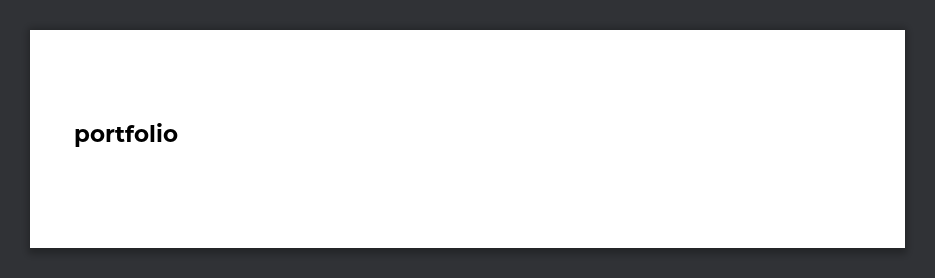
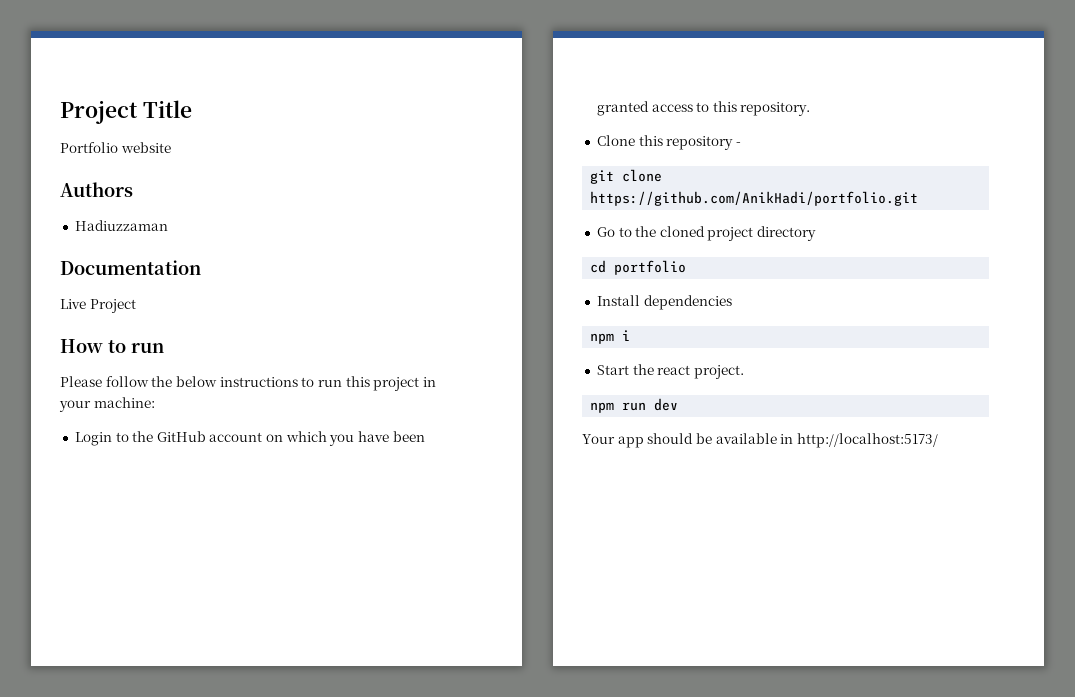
[74,123,178,147] portfolio -> [60,100,192,124] [60,142,171,153] [60,182,133,197] [74,220,168,231] [60,260,201,275] [60,299,136,313] [60,339,164,353] [60,376,436,391] [59,397,155,412] [74,431,425,446] [596,101,811,116] [596,135,741,150] [590,169,663,184] [590,191,919,206] [596,226,817,241] [590,260,687,275] [596,295,732,310] [590,330,631,344] [596,364,744,379] [590,398,679,413] [582,433,938,448] Project Title // Portfolio website // Authors // Hadiuzzaman // Documentation // Live Project // How to run // Please follow the below instructions to run this project in your machine: // Login to the GitHub account on which you have been granted access to this repository. // Clone this repository - // git clone https://github.com/AnikHadi/portfolio.git // Go to the cloned project directory // cd portfolio // Install dependencies // npm i // Start the react project. // npm run dev // Your app should be available in http://localhost:5173/

